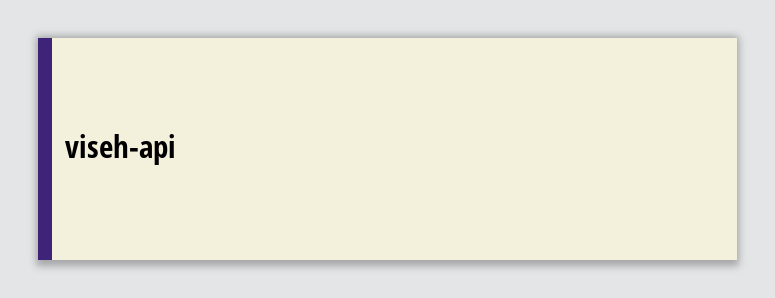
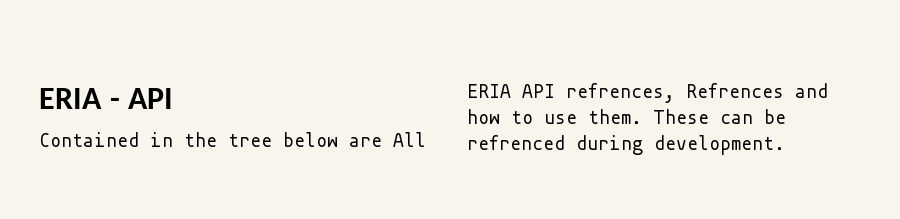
[65,134,176,165] viseh-api -> [39,88,174,109] [39,132,426,147] [467,83,828,103] [467,109,786,124] [467,135,785,155] ERIA - API // Contained in the tree below are All ERIA API refrences, Refrences and how to use them. These can be refrenced during development.

